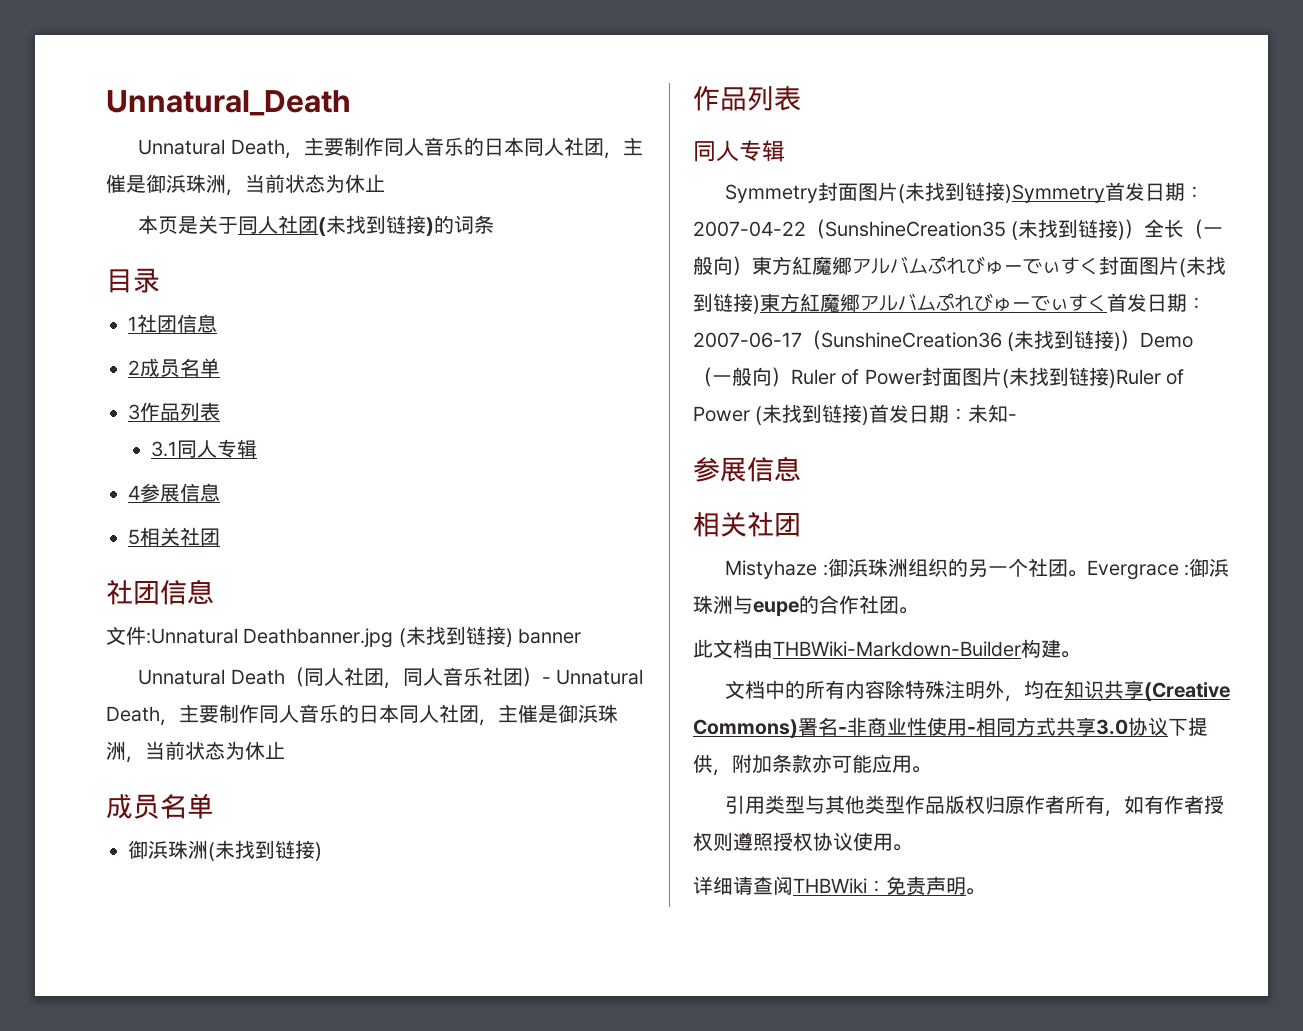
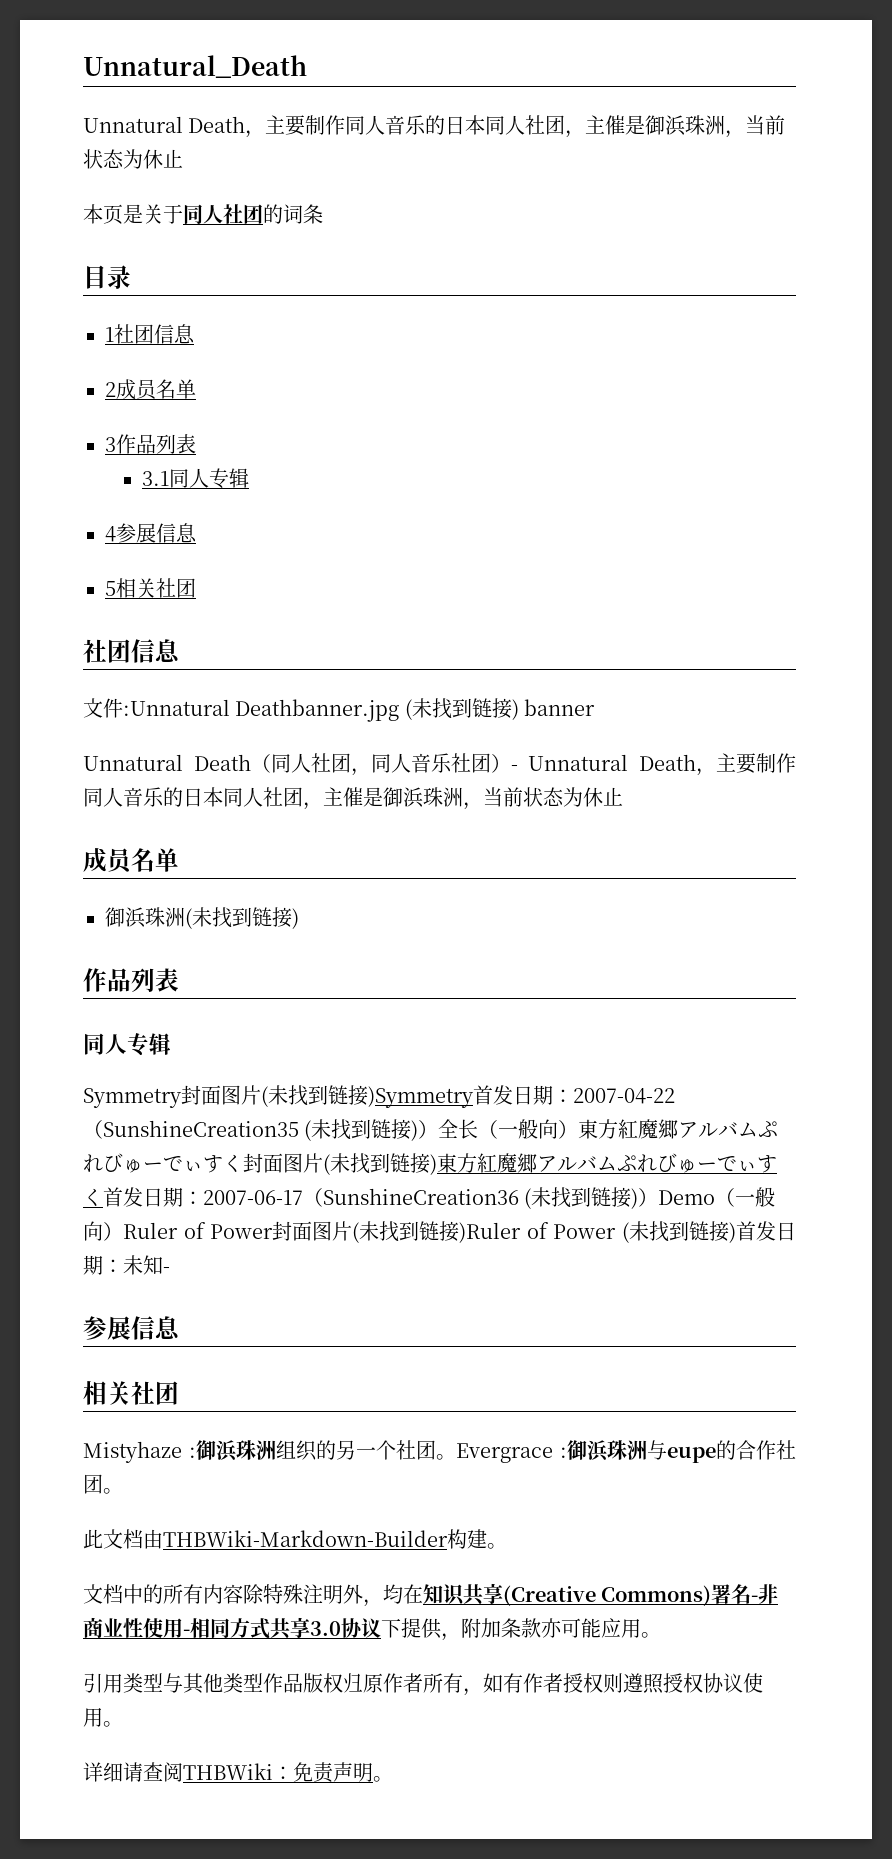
[318,215,435,236] (未找到链接) -> (263, 214) none

